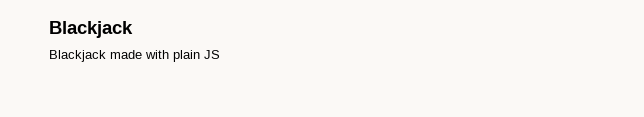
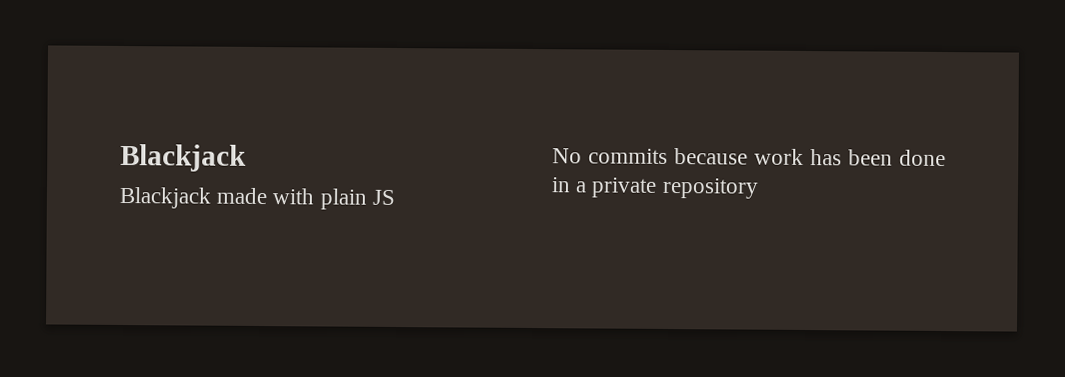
(220, 54) none -> [552,148,946,167] [551,177,759,199] // No commits because work has been done in a private repository

